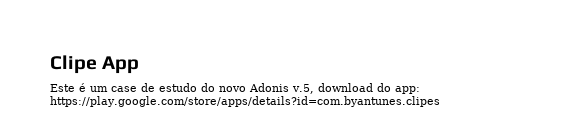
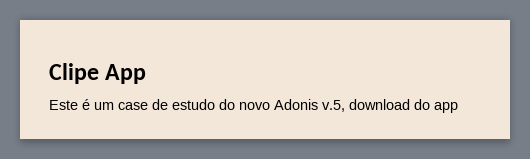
[394,86,420,94] [50,96,440,107] app: https://play.google.com/store/apps/details?id=com.byantunes.clipes -> [434,102,458,113] app

